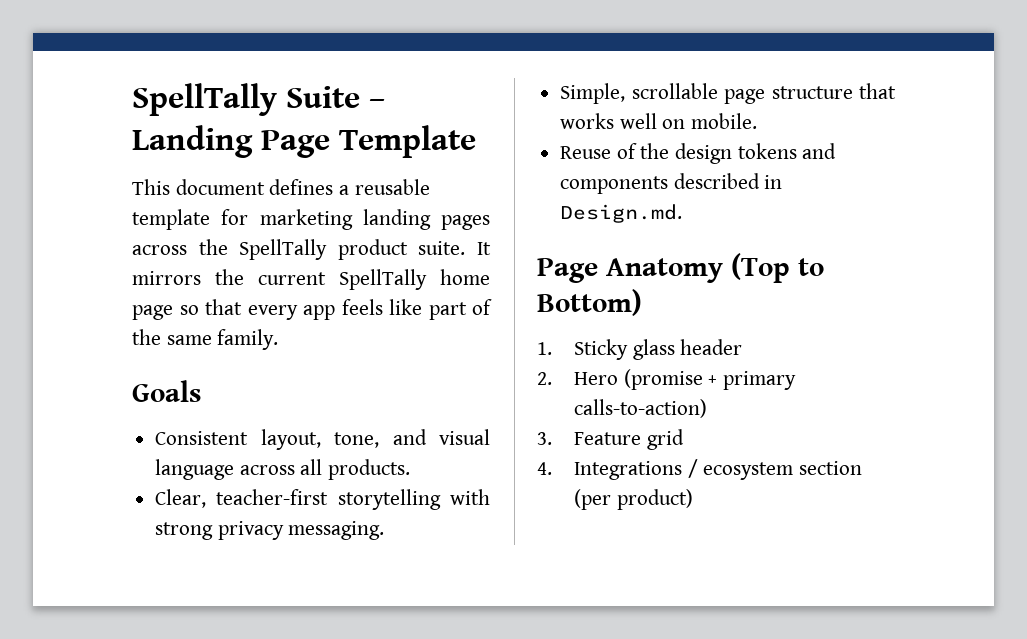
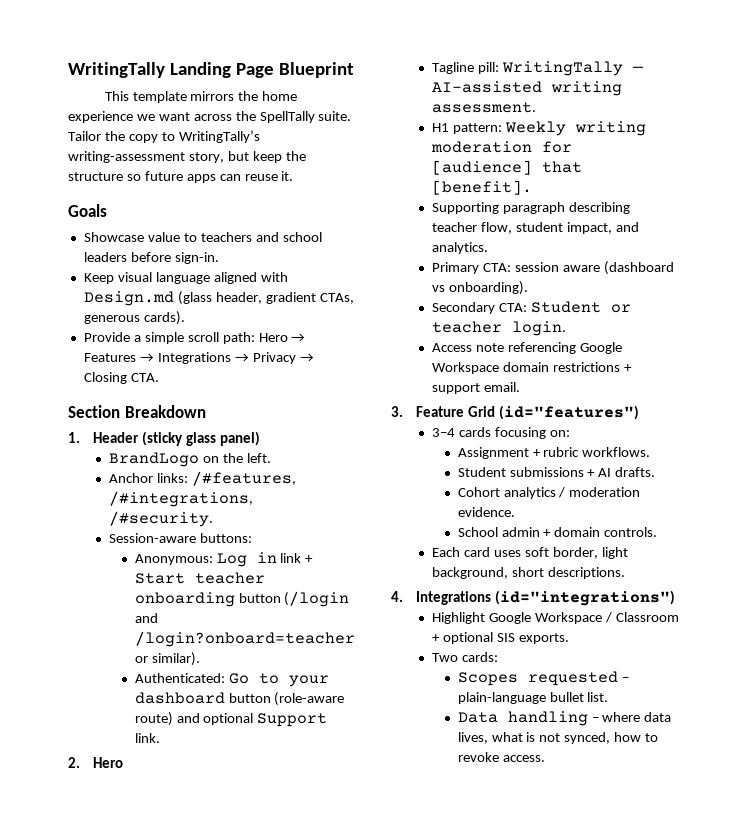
[132,83,385,116] SpellTally Suite – -> [68,62,165,78] WritingTally
[339,125,476,158] Template -> [278,62,354,78] Blueprint
[175,179,430,195] [132,209,490,230] [132,239,491,260] [132,269,490,290] [132,299,492,320] [132,329,279,350] [132,380,201,402] [155,429,490,450] [155,459,411,480] [155,489,490,510] [155,521,385,540] [560,83,896,104] [560,113,758,129] [560,143,837,164] [560,173,783,194] [560,204,683,223] [537,253,824,283] [537,289,642,316] [537,339,743,360] [537,369,797,390] [574,399,708,418] [537,429,684,450] [537,459,863,480] [574,489,693,510] document defines a reusable template for marketing landing pages across the SpellTally product suite. It mirrors the current SpellTally home page so that every app feels like part of the same family. // Goals // Consistent layout, tone, and visual language across all products. // Clear, teacher-first storytelling with strong privacy messaging. // Simple, scrollable page structure that works well on mobile. // Reuse of the design tokens and components described in Design.md. // Page Anatomy (Top to Bottom) // 1. Sticky glass header // 2. Hero (promise + primary calls-to-action) // 3. Feature grid // 4. Integrations / ecosystem section (per product) -> [132,91,298,103] [68,111,352,123] [68,130,260,143] [68,151,306,163] [68,171,294,183] [68,204,107,217] [83,232,322,242] [83,252,219,264] [83,272,288,284] [83,291,354,306] [83,311,185,325] [83,332,306,344] [83,352,314,364] [83,372,159,384] [68,405,206,418] [68,431,261,446] [109,452,272,467] [109,471,297,486] [109,491,254,507] [109,511,214,527] [109,533,253,543] [134,552,314,567] [134,572,265,584] [134,591,350,607] [134,613,158,623] [134,631,355,647] [134,652,200,666] [134,673,329,687] [134,692,345,706] [134,712,328,727] [134,733,160,743] [68,757,124,768] [432,61,645,76] [432,81,623,96] [432,102,537,113] [432,121,647,136] [431,141,573,153] [432,160,583,175] [432,180,533,195] [432,202,631,214] [432,222,639,234] [432,242,489,254] [432,261,674,275] [432,281,529,295] [432,301,632,314] [432,321,567,336] [432,342,623,354] [432,362,633,374] [432,382,521,394] [391,405,640,420] [432,427,571,439] [457,447,651,459] [457,467,656,477] [457,487,641,499] [457,507,515,517] [457,527,658,537] [432,547,628,559] [432,567,626,579] [391,590,676,606] [432,612,679,624] [432,632,570,644] [432,652,499,662] [457,671,629,686] [457,692,609,704] [457,711,672,726] [457,732,659,744] [457,752,545,762] template mirrors the home experience we want across the SpellTally suite. Tailor the copy to WritingTally’s writing-assessment story, but keep the structure so future apps can reuse it. // Goals // Showcase value to teachers and school leaders before sign-in. // Keep visual language aligned with Design.md (glass header, gradient CTAs, generous cards). // Provide a simple scroll path: Hero → Features → Integrations → Privacy → Closing CTA. // Section Breakdown // 1. Header (sticky glass panel) // BrandLogo on the left. // Anchor links: /#features, /#integrations, /#security. // Session-aware buttons: // Anonymous: Log in link + Start teacher onboarding button (/login and /login?onboard=teacher or similar). // Authenticated: Go to your dashboard button (role-aware route) and optional Support link. // 2. Hero // Tagline pill: WritingTally — AI-assisted writing assessment. // H1 pattern: Weekly writing moderation for [audience] that [benefit]. // Supporting paragraph describing teacher flow, student impact, and analytics. // Primary CTA: session aware (dashboard vs onboarding). // Secondary CTA: Student or teacher login. // Access note referencing Google Workspace domain restrictions + support email. // 3. Feature Grid (id="features") // 3–4 cards focusing on: // Assignment + rubric workflows. // Student submissions + AI drafts. // Cohort analytics / moderation evidence. // School admin + domain controls. // Each card uses soft border, light background, short descriptions. // 4. Integrations (id="integrations") // Highlight Google Workspace / Classroom + optional SIS exports. // Two cards: // Scopes requested – plain-language bullet list. // Data handling – where data lives, what is not synced, how to revoke access.

